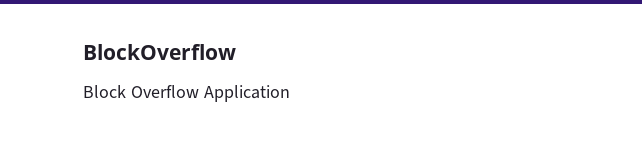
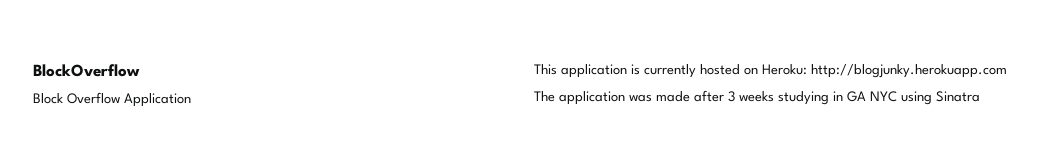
(290, 93) none -> [534,64,1007,78] [534,90,980,105] // This application is currently hosted on Heroku: http://blogjunky.herokuapp.com // The application was made after 3 weeks studying in GA NYC using Sinatra

